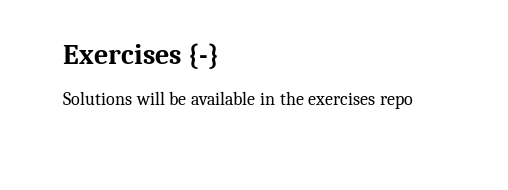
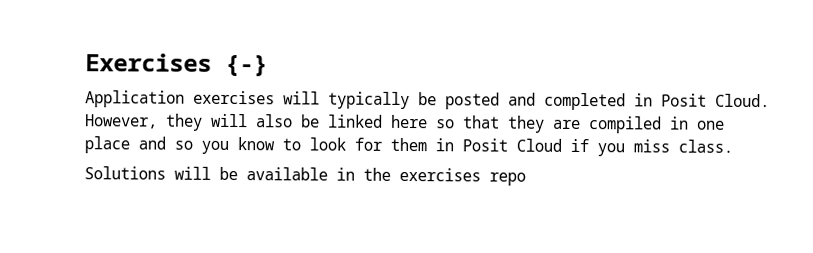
(220, 56) none -> [85,90,770,111] [84,113,725,134] [84,136,733,157] // Application exercises will typically be posted and completed in Posit Cloud. However, they will also be linked here so that they are compiled in one place and so you know to look for them in Posit Cloud if you miss class.

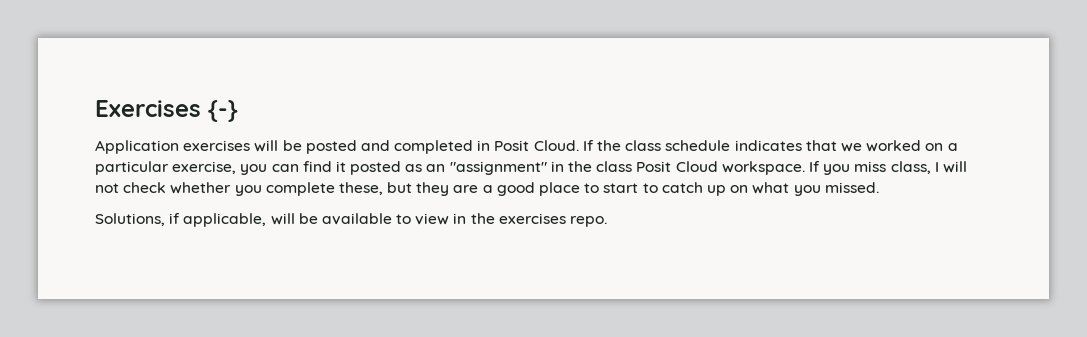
[328,91,410,110] typically -> (279, 146) none
[84,113,725,134] [84,136,733,157] [84,166,166,180] However, they will also be linked here so that they are compiled in one place and so you know to look for them in Posit Cloud if you miss class. // Solutions -> [582,140,958,152] [95,161,967,175] [95,182,879,196] [95,213,267,227] If the class schedule indicates that we worked on a particular exercise, you can find it posted as an "assignment" in the class Posit Cloud workspace. If you miss class, I will not check whether you complete these, but they are a good place to start to catch up on what you missed. // Solutions, if applicable,
(328, 174) none -> [396,213,450,225] to view
[489,172,526,186] repo -> [570,216,608,227] repo.

